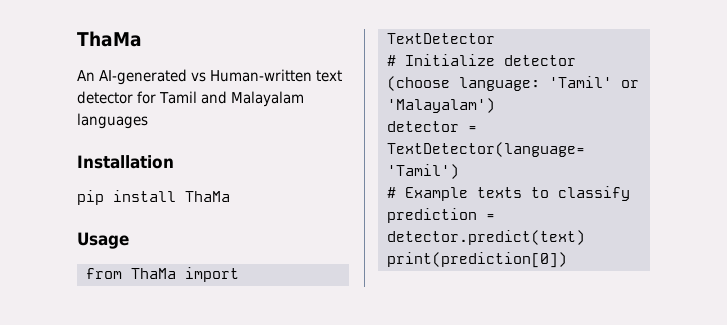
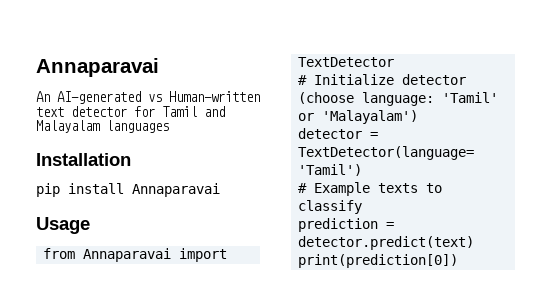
[77,31,142,47] ThaMa -> [36,58,159,77] Annaparavai
[185,191,230,202] ThaMa -> [132,183,220,197] Annaparavai
[130,268,176,279] ThaMa -> [82,248,171,262] Annaparavai

